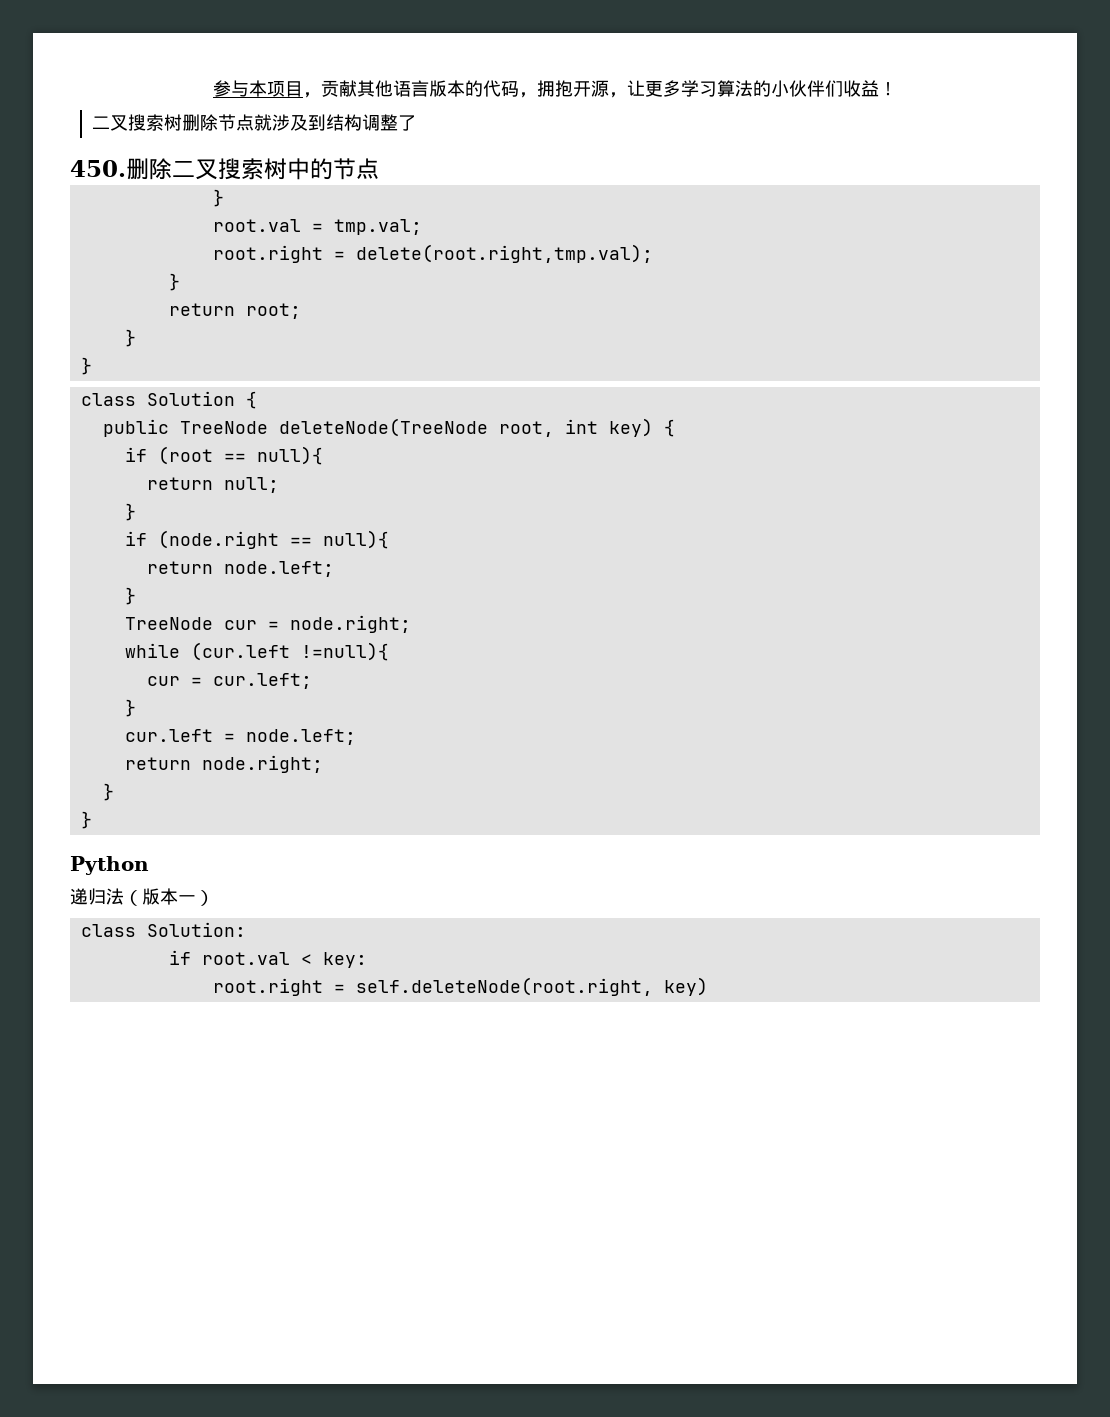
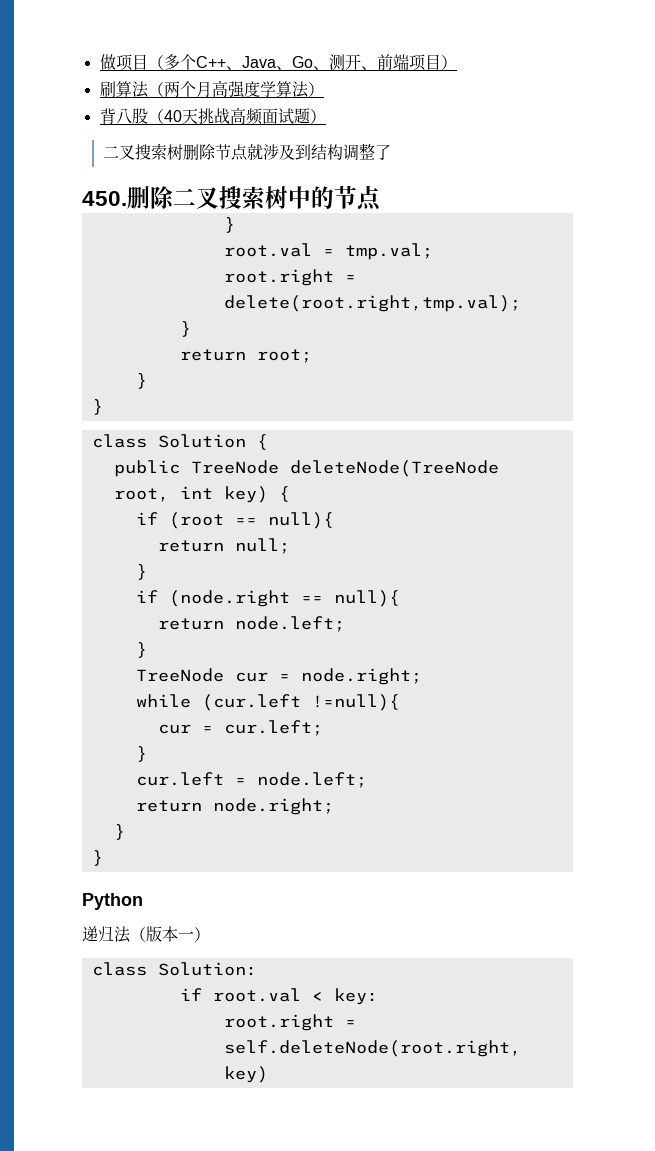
[213,80,897,98] 参与本项目，贡献其他语言版本的代码，拥抱开源，让更多学习算法的小伙伴们收益！ -> [99,54,457,71] [99,80,324,98] [99,107,326,125] 做项目（多个C++、Java、Go、测开、前端项目） // 刷算法（两个月高强度学算法） // 背八股（40天挑战高频面试题）

